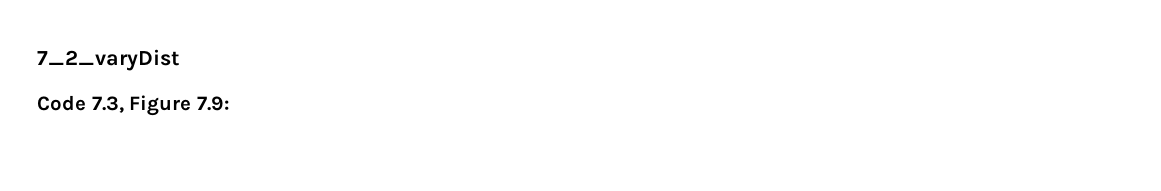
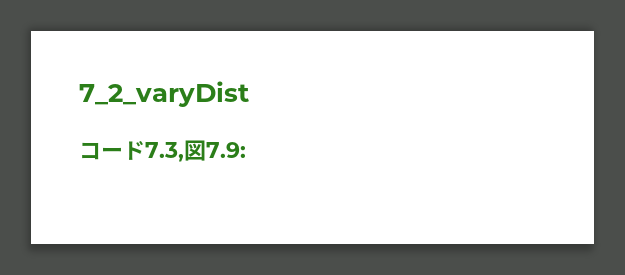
[37,95,192,116] Code 7.3, Figure -> [79,140,206,162] コード7.3,図

